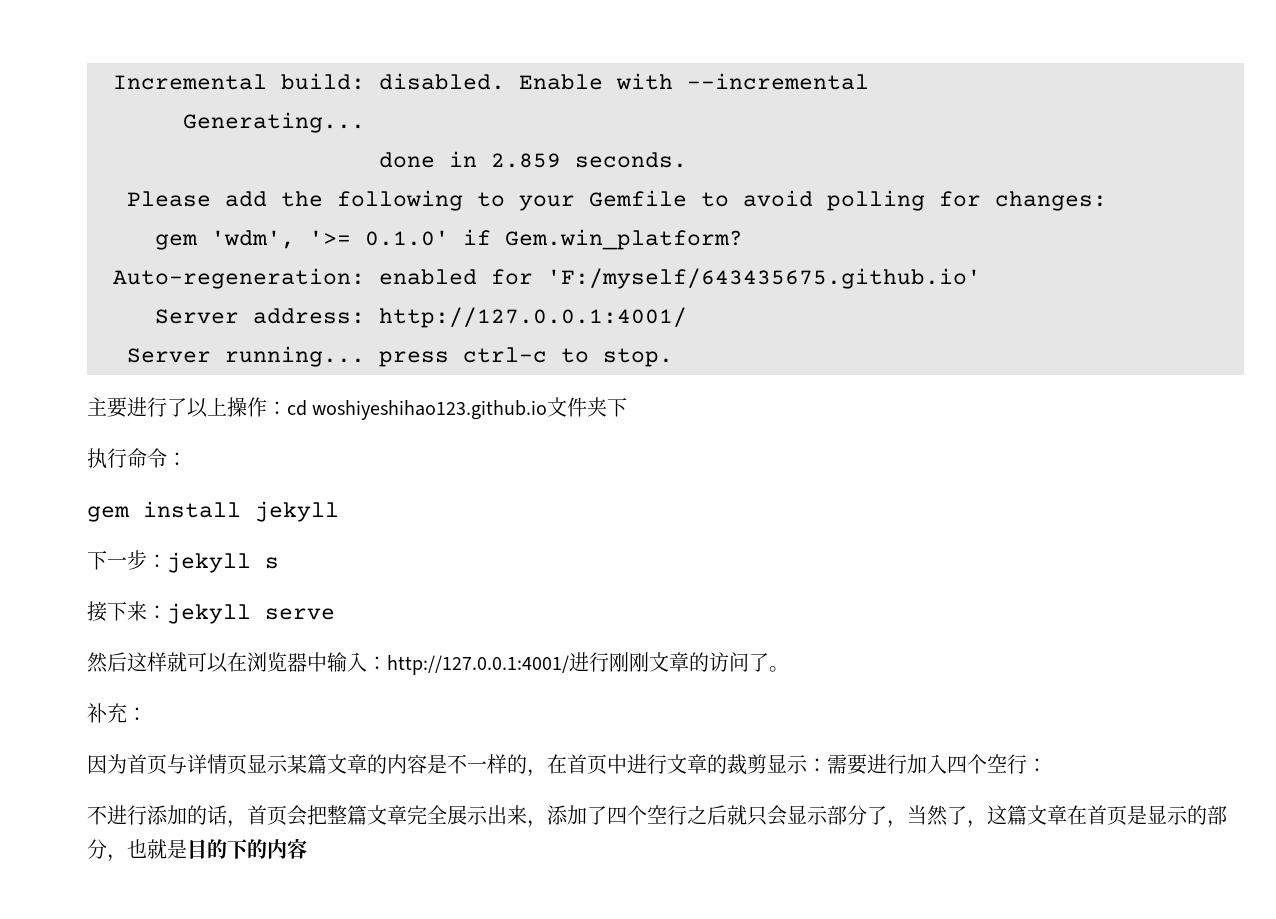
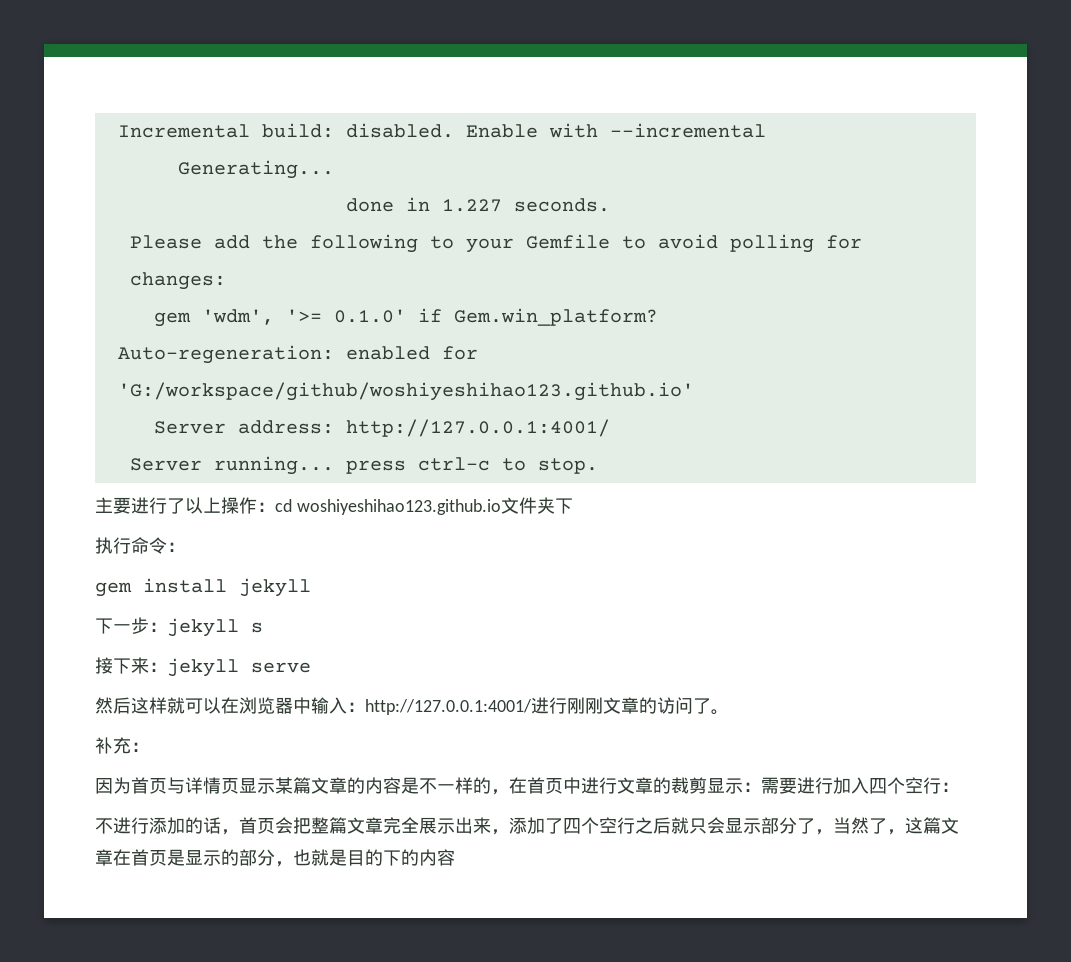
[491,153,561,168] 2.859 -> [441,199,502,212] 1.227
[547,268,981,289] 'F:/myself/643435675.github.io' -> [117,382,694,401] 'G:/workspace/github/woshiyeshihao123.github.io'

